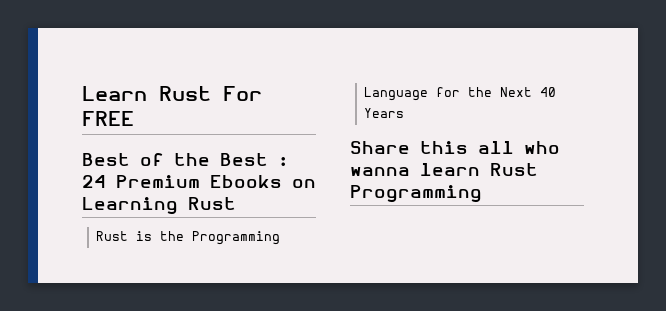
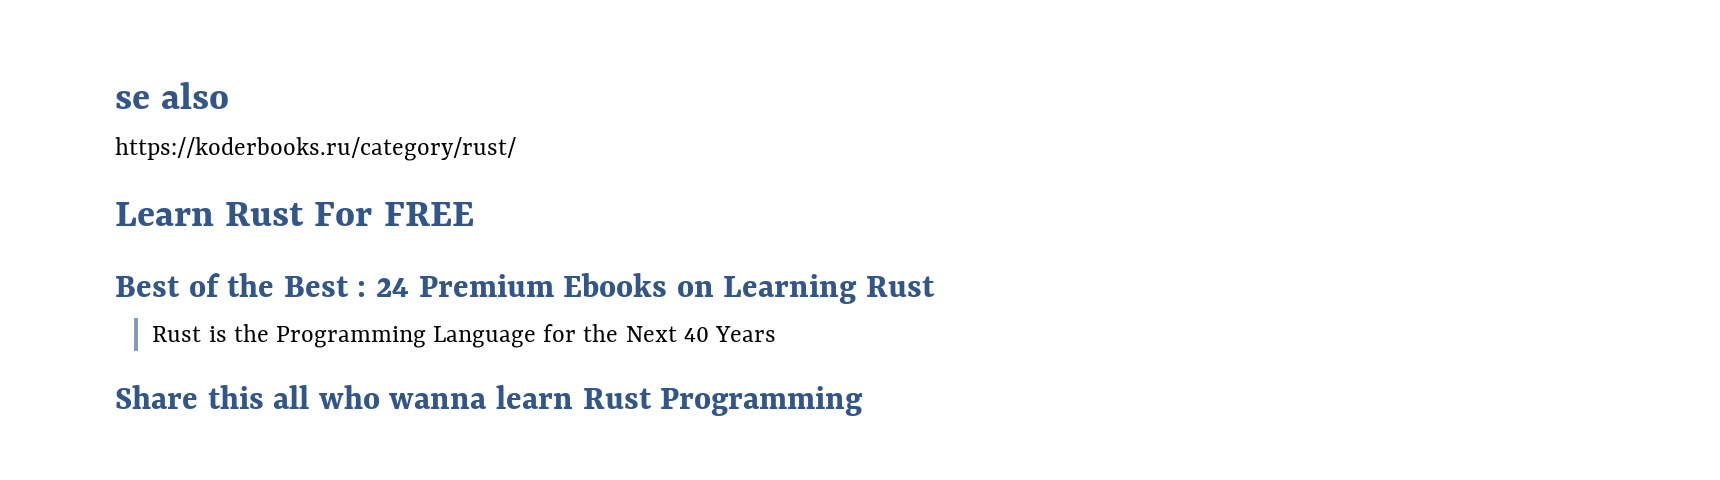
(82, 93) none -> [115,82,230,109] [115,137,516,161] se also // https://koderbooks.ru/category/rust/ //

